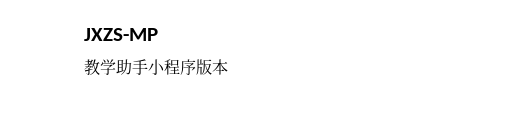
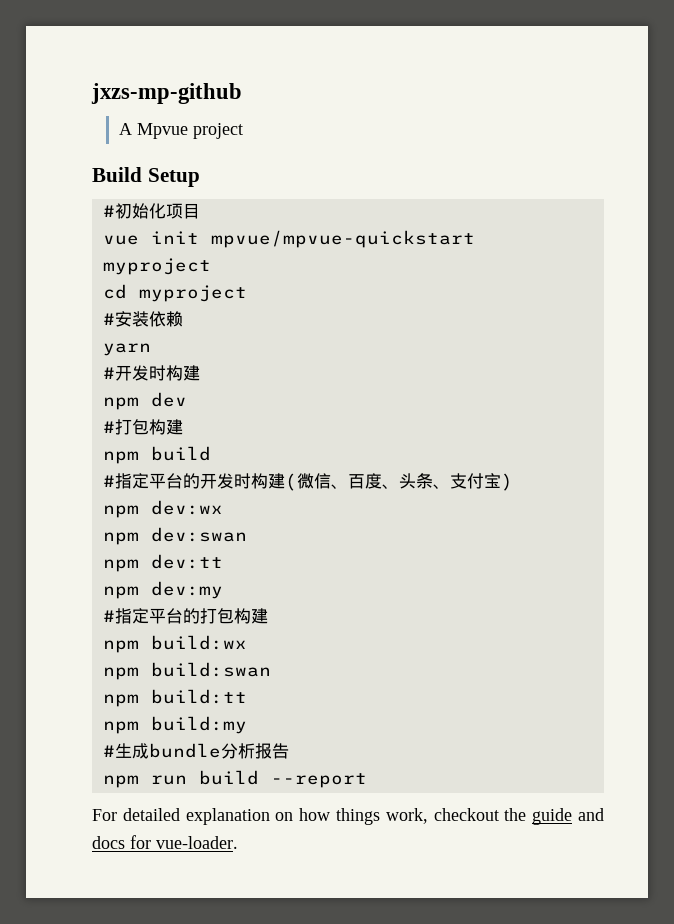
[84,28,158,41] [84,59,228,76] JXZS-MP // 教学助手小程序版本 -> [91,83,242,104] [118,123,243,139] [92,167,200,187] [102,203,200,219] [102,230,475,248] [102,258,211,275] [102,284,247,302] [102,311,183,327] [102,343,151,356] [102,365,200,381] [102,392,187,410] [102,419,183,435] [102,446,211,464] [102,473,513,491] [102,500,223,518] [102,527,247,545] [102,554,223,572] [102,581,223,599] [102,608,268,624] [102,635,247,653] [102,662,271,680] [102,689,247,707] [102,716,247,734] [102,743,289,759] [102,770,367,788] [92,808,604,825] [92,835,238,849] jxzs-mp-github // A Mpvue project // Build Setup // #初始化项目 // vue init mpvue/mpvue-quickstart myproject // cd myproject // #安装依赖 // yarn // #开发时构建 // npm dev // #打包构建 // npm build // #指定平台的开发时构建(微信、百度、头条、支付宝) // npm dev:wx // npm dev:swan // npm dev:tt // npm dev:my // #指定平台的打包构建 // npm build:wx // npm build:swan // npm build:tt // npm build:my // #生成bundle分析报告 // npm run build --report // For detailed explanation on how things work, checkout the guide and docs for vue-loader.

